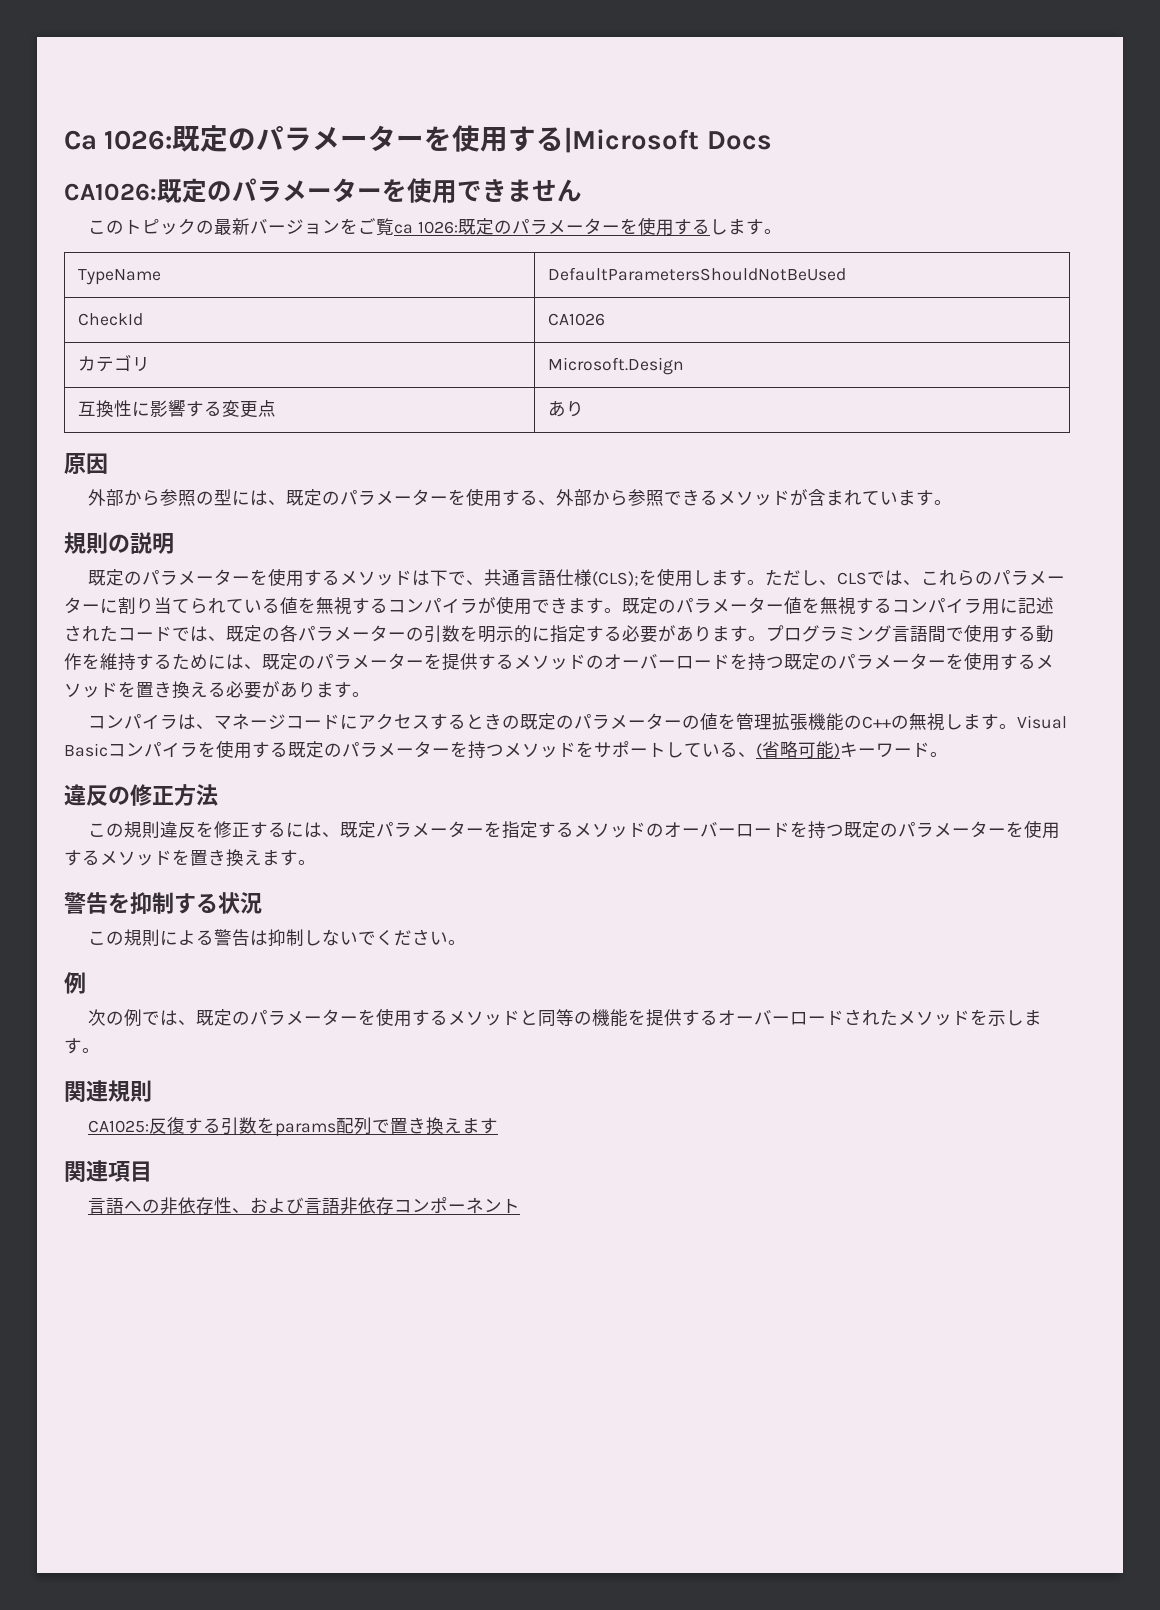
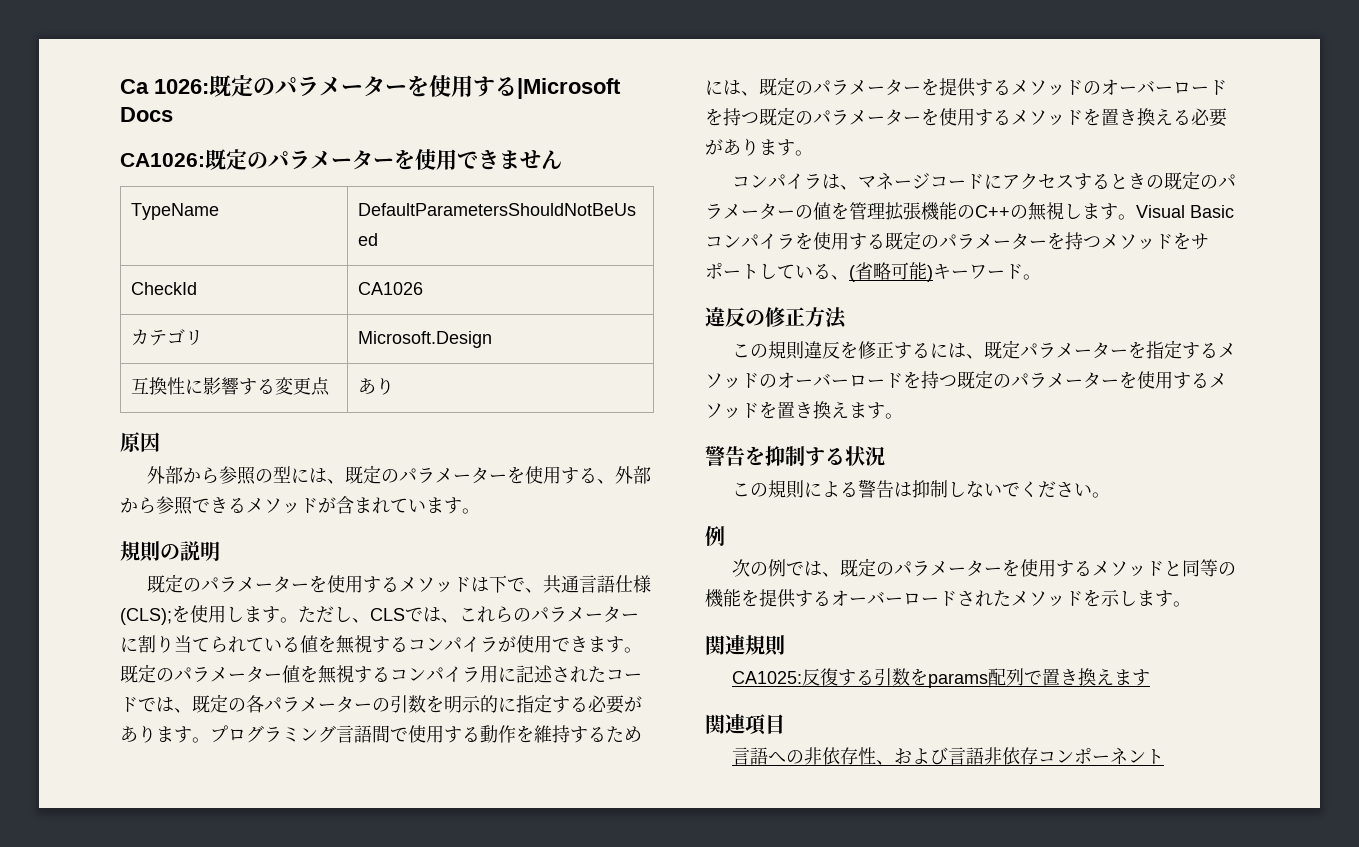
[87,217,782,236] // このトピックの最新バージョンをご覧ca 1026:既定のパラメーターを使用するします。 -> (562, 159) none

